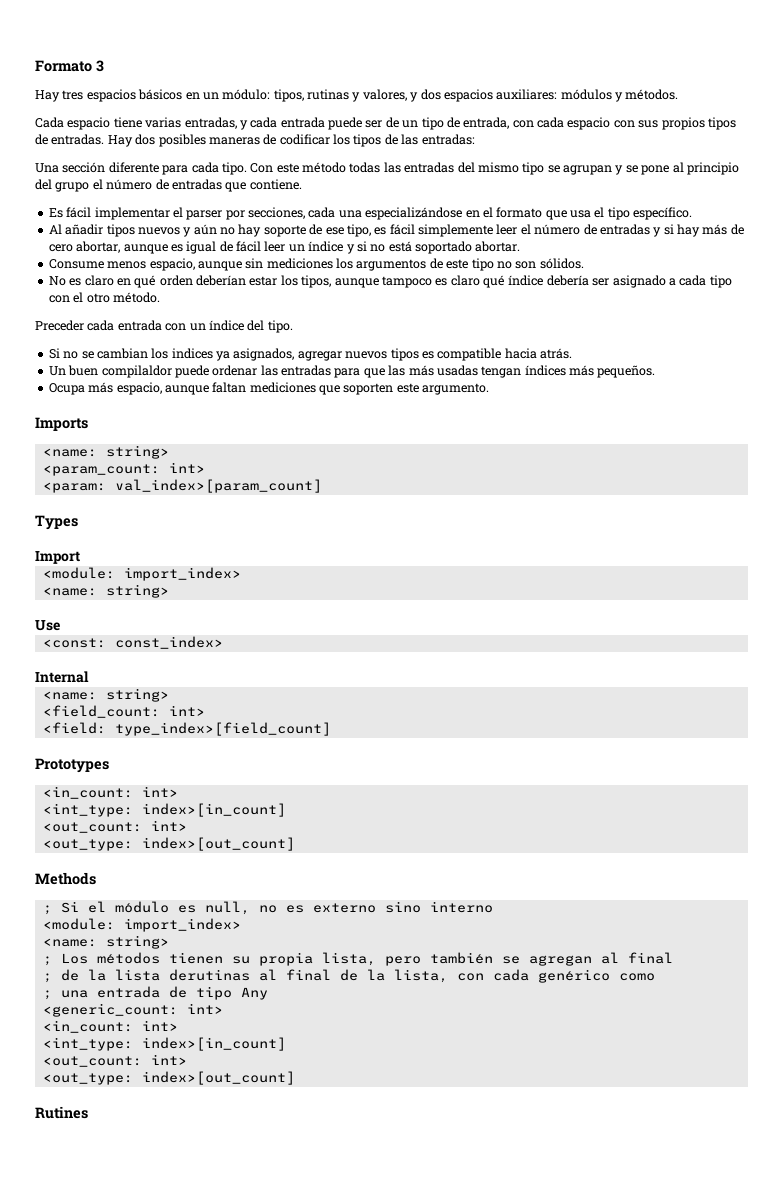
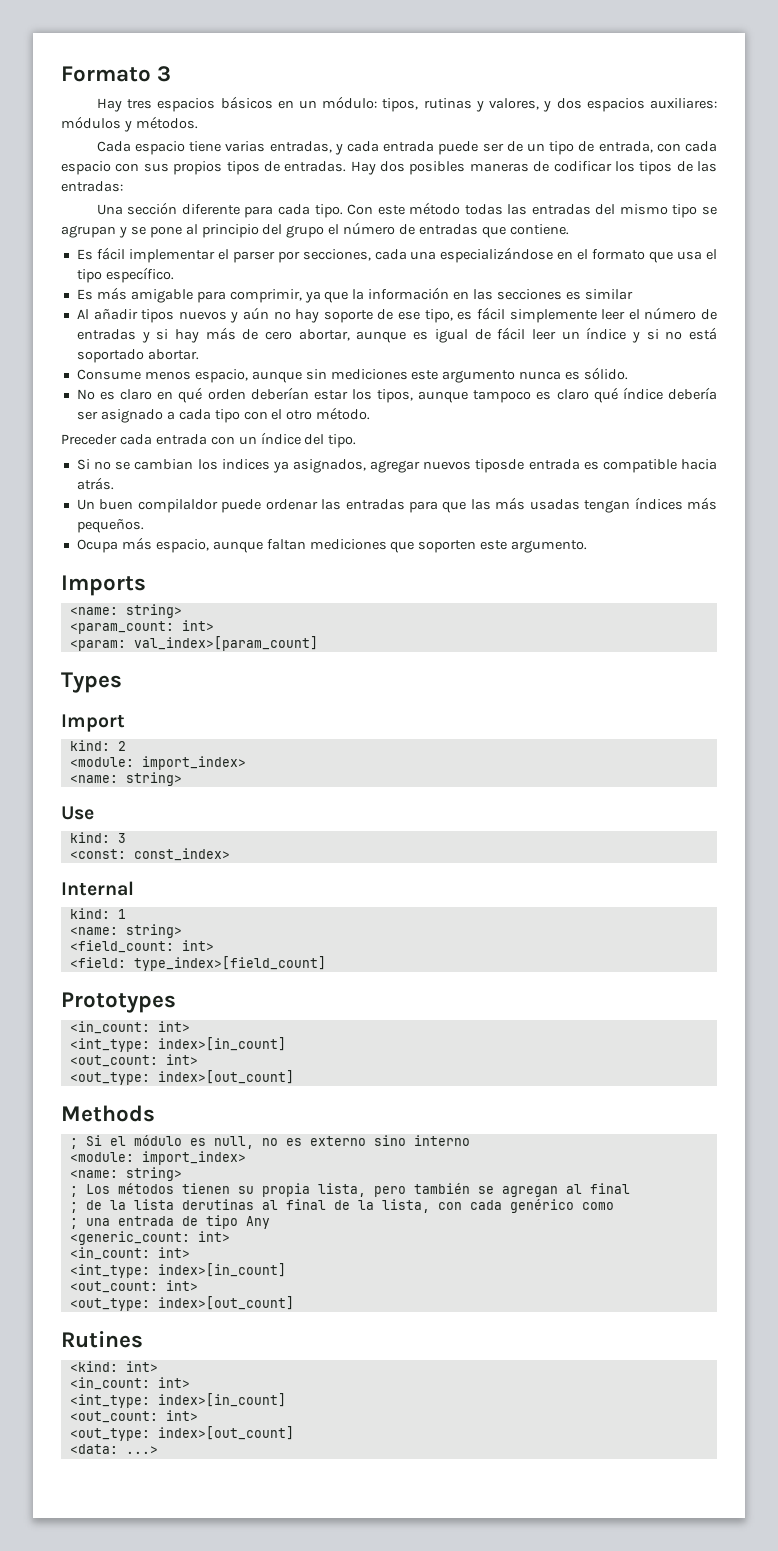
(693, 213) none -> [76,287,633,303] // Es más amigable para comprimir, ya que la información en las secciones es similar
[336,258,584,271] los argumentos de este tipo no son sólidos. -> [411,367,629,383] este argumento nunca es sólido.
[390,348,419,361] tipos -> [475,459,580,473] tiposde entrada
(80, 557) none -> [69,740,126,751] // kind: 2
(60, 625) none -> [69,832,126,843] // kind: 3
(89, 677) none -> [69,908,126,919] // kind: 1
(88, 1112) none -> [69,1361,158,1372] [69,1377,190,1390] [69,1393,286,1408] [69,1410,198,1423] [69,1426,294,1441] [69,1444,158,1454] // <kind: int> // <in_count: int> // <int_type: index>[in_count] // <out_count: int> // <out_type: index>[out_count] // <data: ...>

